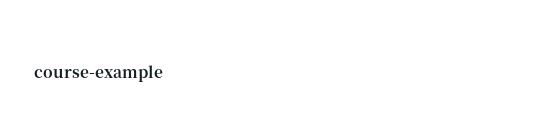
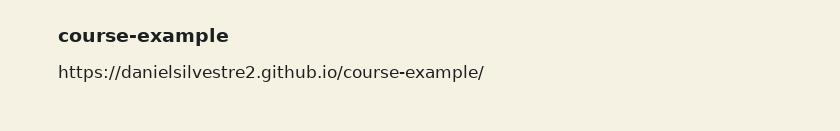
(163, 73) none -> [58,65,484,82] // https://danielsilvestre2.github.io/course-example/

